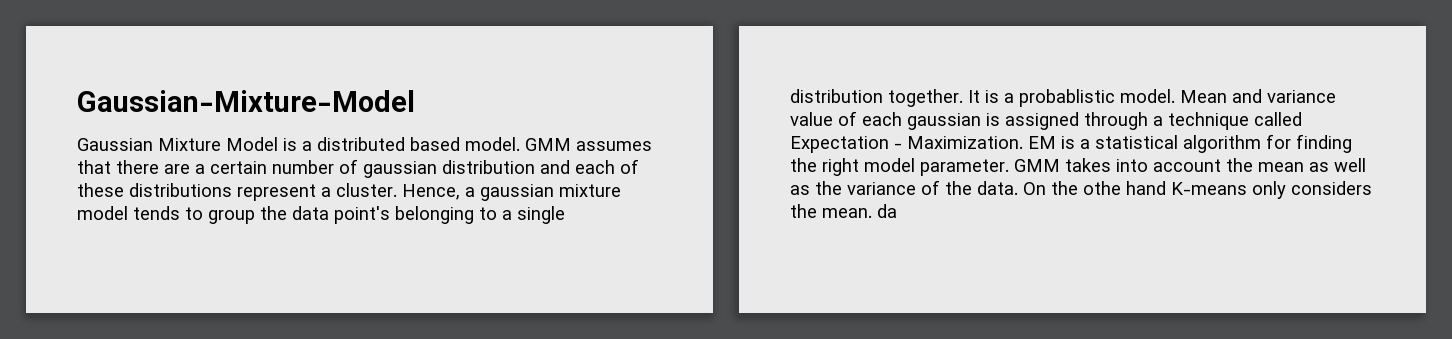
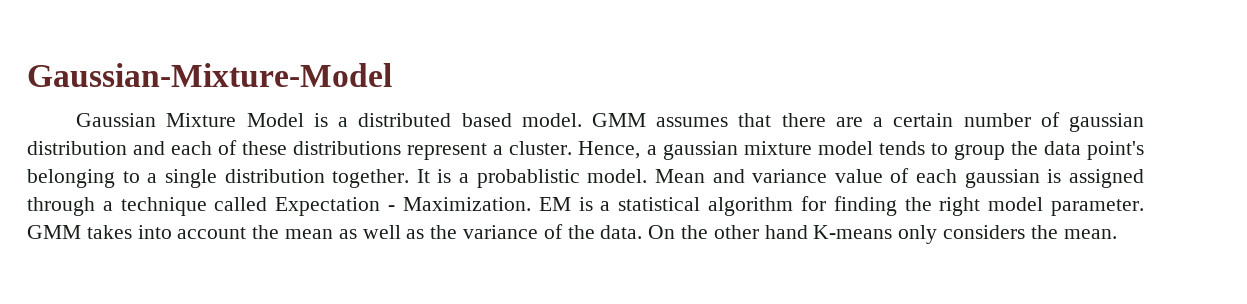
[1083,181,1121,195] othe -> [713,225,759,239] other
[877,204,897,218] da -> (1117, 234) none

